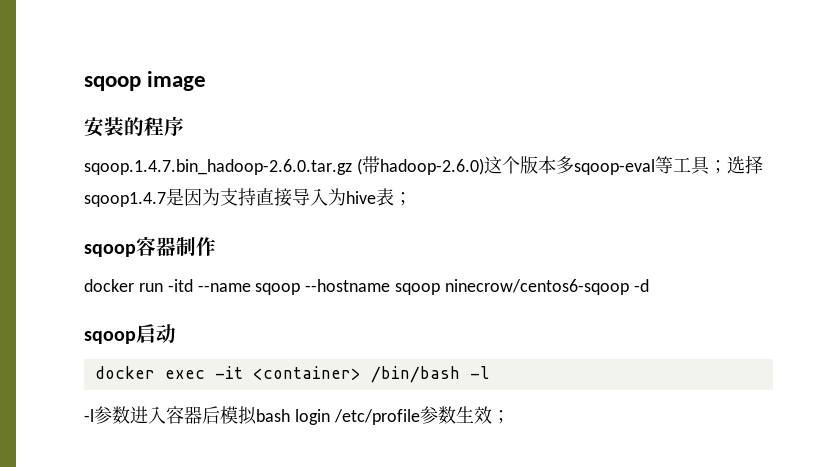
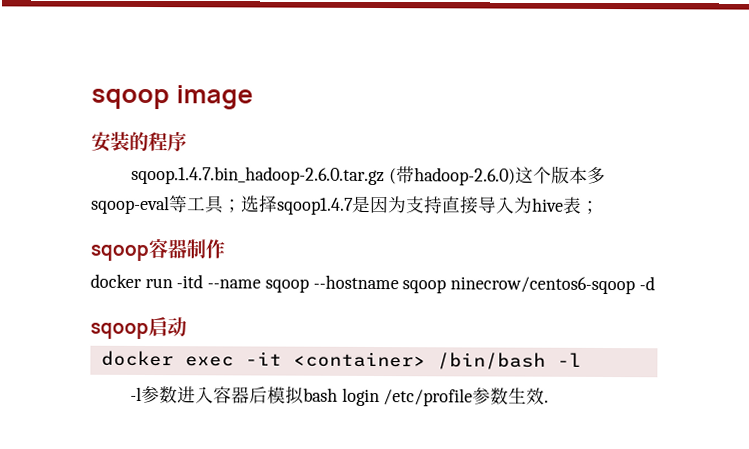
[491,410,510,424] ； -> [544,399,550,403] .

